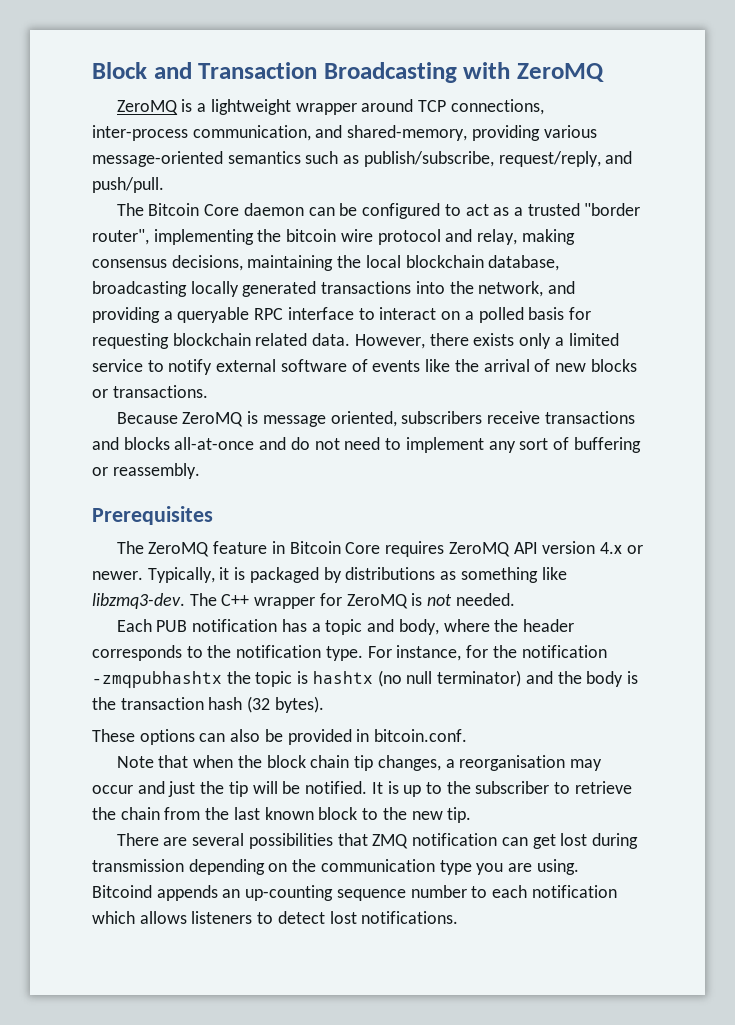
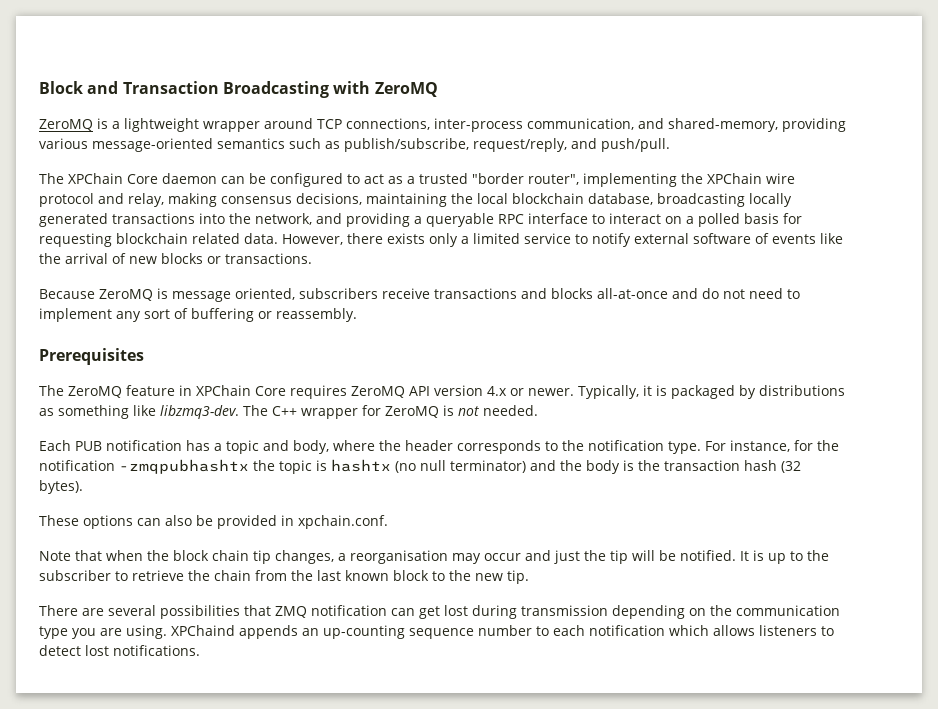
[148,203,200,216] Bitcoin -> [68,173,123,184] XPChain
[286,229,337,242] bitcoin -> [707,173,762,184] XPChain
[289,541,341,554] Bitcoin -> [196,385,251,396] XPChain
[374,729,468,742] bitcoin.conf. -> [298,515,388,529] xpchain.conf.
[92,885,152,898] Bitcoind -> [171,625,235,636] XPChaind

